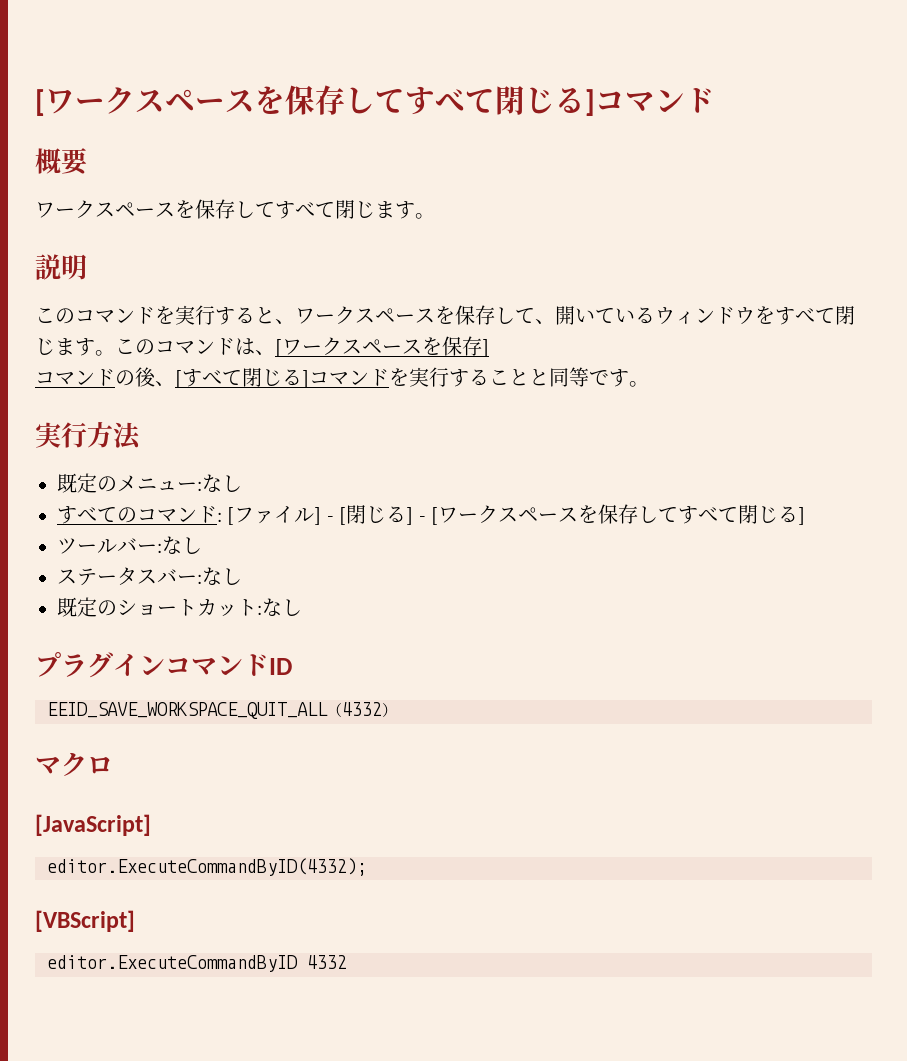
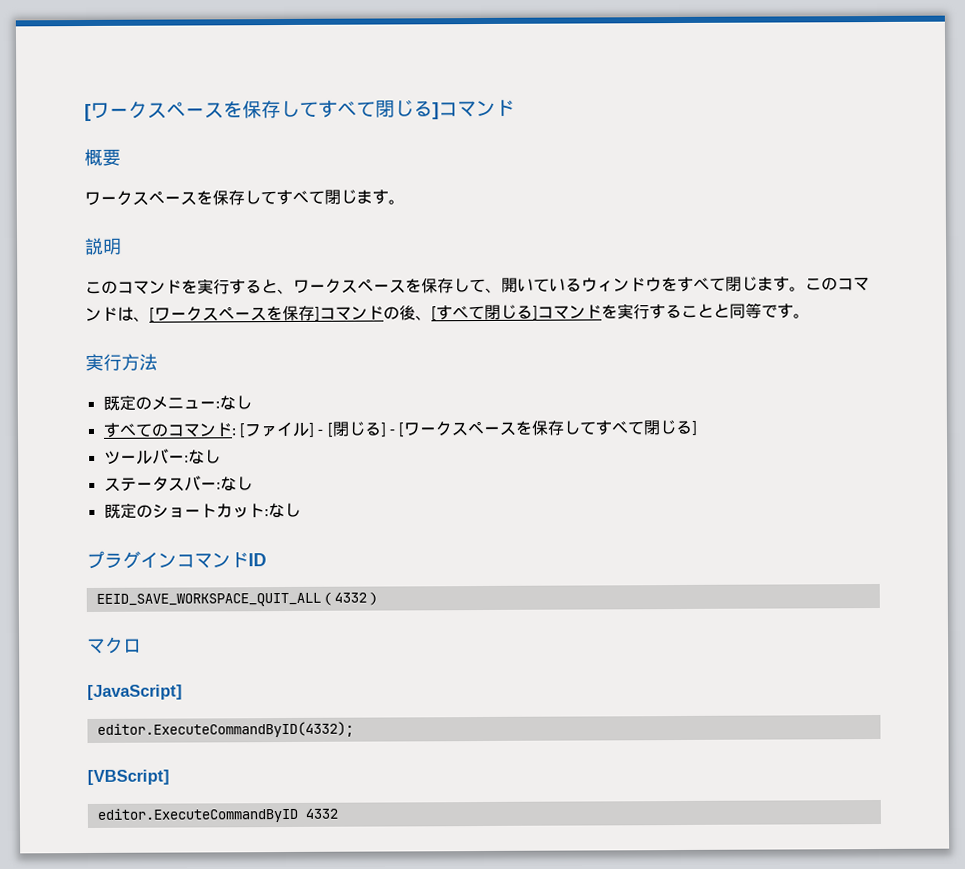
(489, 348) // -> (320, 314) none

